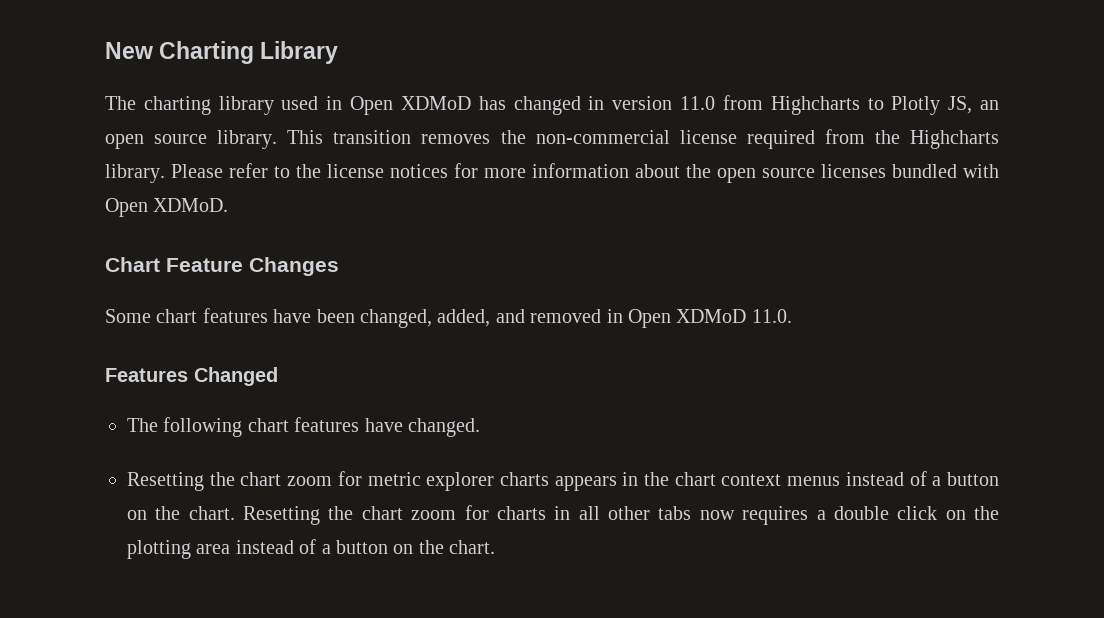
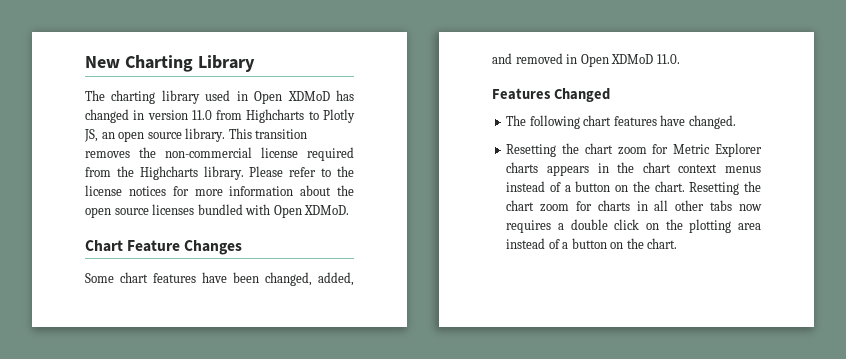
[367,472,495,491] metric explorer -> [673,143,762,157] Metric Explorer

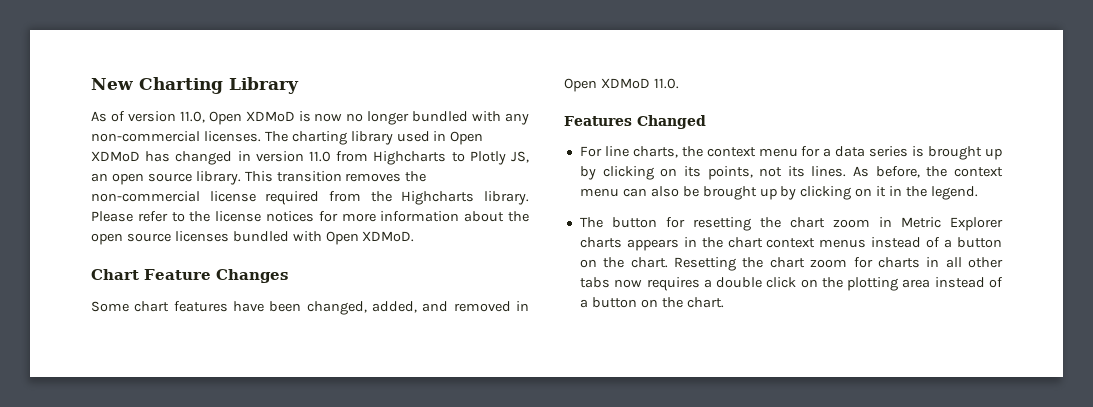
(255, 63) none -> [91,111,529,125] [91,131,261,142] As of version 11.0, Open XDMoD is now no longer bundled with any non-commercial licenses.
[506,115,736,129] [506,143,669,157] The following chart features have changed. // Resetting the chart zoom for -> [579,146,1002,160] [579,166,1003,180] [579,186,978,200] [579,217,892,231] For line charts, the context menu for a data series is brought up by clicking on its points, not its lines. As before, the context menu can also be brought up by clicking on it in the legend. // The button for resetting the chart zoom in

